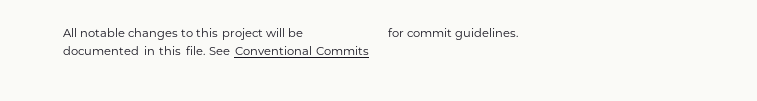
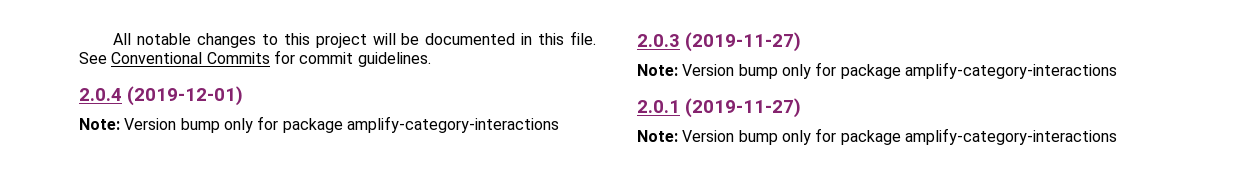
(519, 34) none -> [79,86,243,106] [79,116,559,133] [637,32,801,52] [637,62,1117,79] [637,98,801,118] [637,128,1117,145] // 2.0.4 (2019-12-01) // Note: Version bump only for package amplify-category-interactions // 2.0.3 (2019-11-27) // Note: Version bump only for package amplify-category-interactions // 2.0.1 (2019-11-27) // Note: Version bump only for package amplify-category-interactions

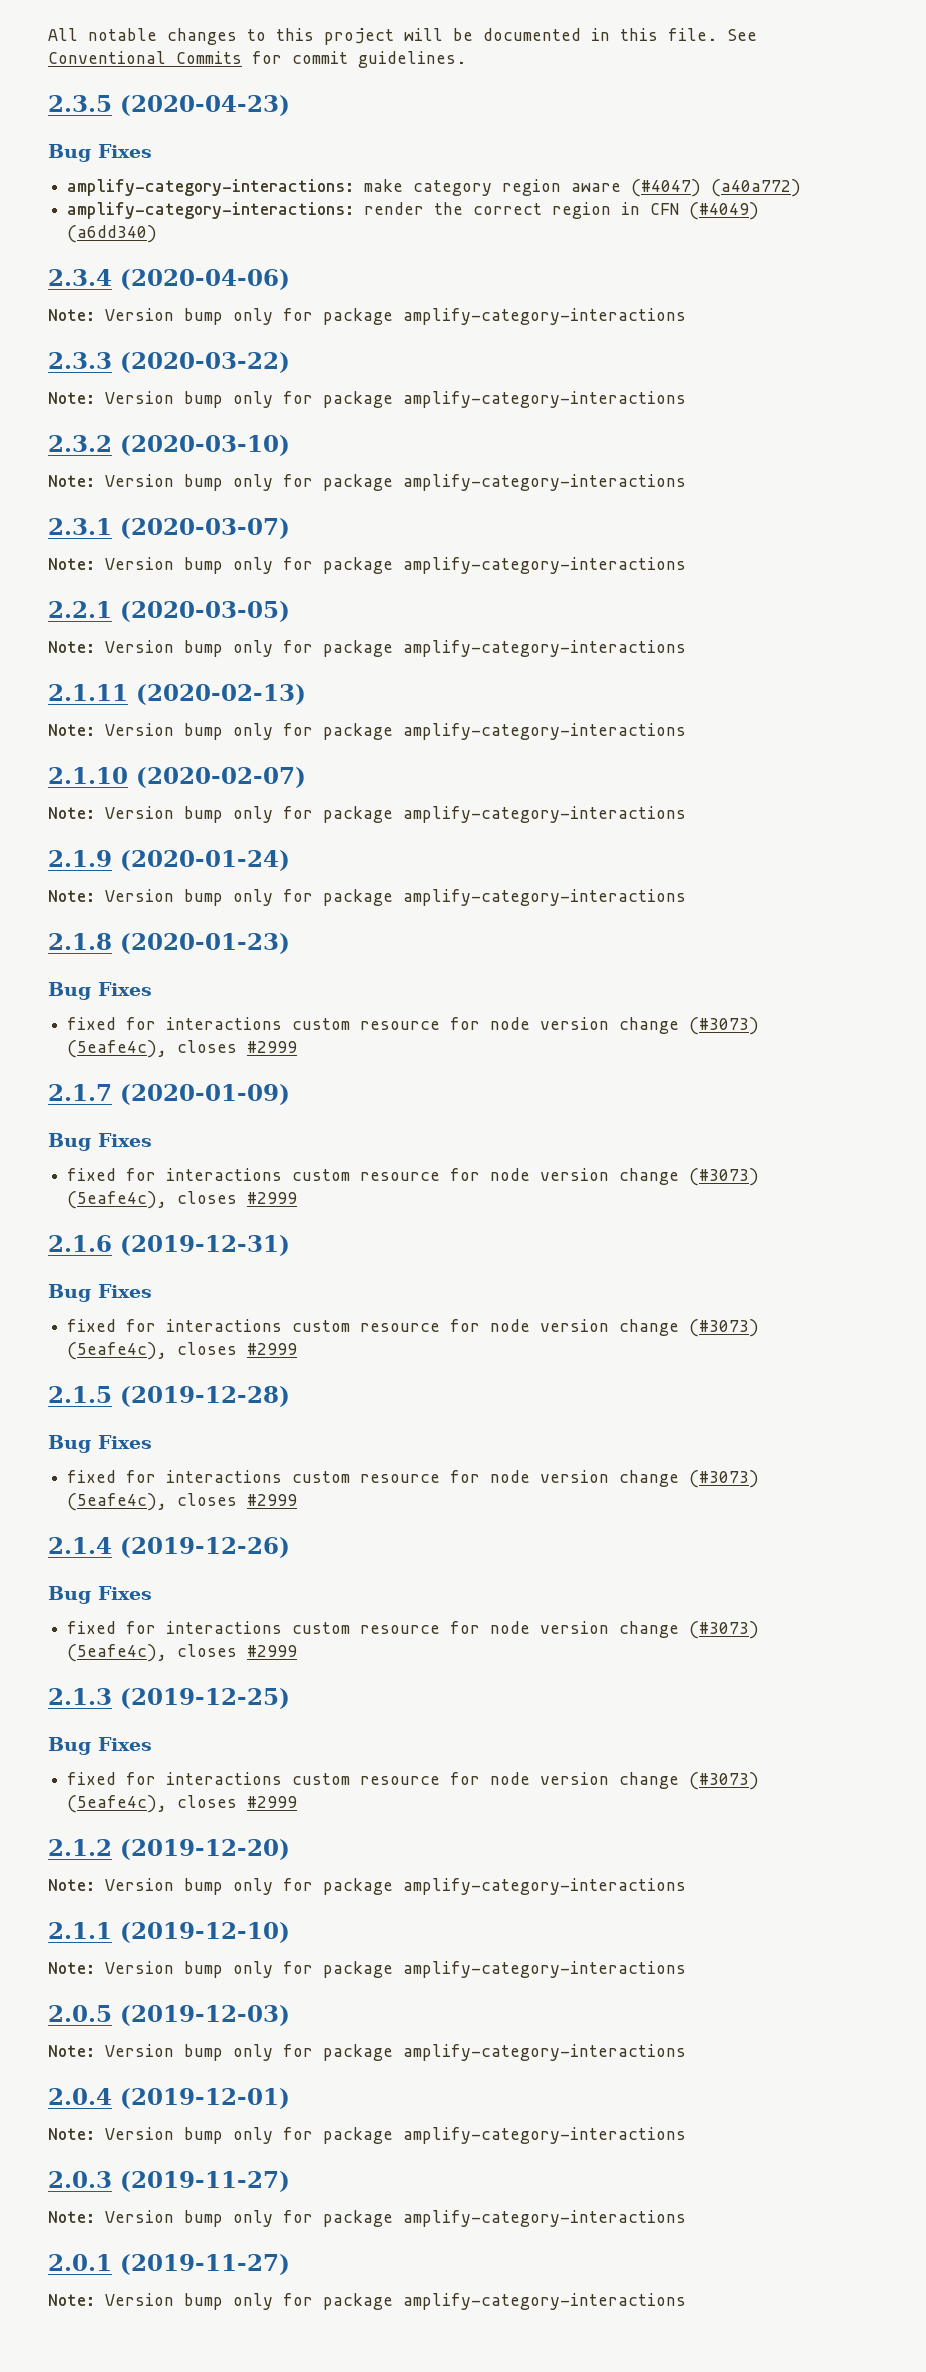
(431, 59) none -> [48,95,290,116] [48,144,152,162] [67,179,802,197] [67,202,760,220] [67,225,158,243] [48,269,290,290] [48,308,686,325] [48,352,290,373] [48,391,686,408] [48,435,290,456] [48,474,686,491] [48,518,290,539] [48,557,686,574] [48,601,290,622] [48,640,686,657] [48,684,306,705] [48,723,686,740] [48,767,306,788] [48,806,686,823] [48,850,290,871] [48,889,686,906] [48,933,290,954] [48,982,152,1000] [67,1017,760,1035] [67,1040,298,1058] [48,1084,290,1105] [48,1133,152,1151] [67,1168,760,1186] [67,1191,298,1209] [48,1235,290,1256] [48,1284,152,1302] [67,1319,760,1337] [67,1342,298,1360] [48,1386,290,1407] [48,1435,152,1453] [67,1470,760,1488] [67,1493,298,1511] [48,1537,290,1558] [48,1586,152,1604] [67,1621,760,1639] [67,1644,298,1662] [48,1688,290,1709] [48,1737,152,1755] [67,1772,760,1790] [67,1795,298,1813] [48,1839,290,1860] [48,1878,686,1895] [48,1922,290,1943] [48,1961,686,1978] [48,2005,290,2026] [48,2044,686,2061] // 2.3.5 (2020-04-23) // Bug Fixes // amplify-category-interactions: make category region aware (#4047) (a40a772) // amplify-category-interactions: render the correct region in CFN (#4049) (a6dd340) // 2.3.4 (2020-04-06) // Note: Version bump only for package amplify-category-interactions // 2.3.3 (2020-03-22) // Note: Version bump only for package amplify-category-interactions // 2.3.2 (2020-03-10) // Note: Version bump only for package amplify-category-interactions // 2.3.1 (2020-03-07) // Note: Version bump only for package amplify-category-interactions // 2.2.1 (2020-03-05) // Note: Version bump only for package amplify-category-interactions // 2.1.11 (2020-02-13) // Note: Version bump only for package amplify-category-interactions // 2.1.10 (2020-02-07) // Note: Version bump only for package amplify-category-interactions // 2.1.9 (2020-01-24) // Note: Version bump only for package amplify-category-interactions // 2.1.8 (2020-01-23) // Bug Fixes // fixed for interactions custom resource for node version change (#3073) (5eafe4c), closes #2999 // 2.1.7 (2020-01-09) // Bug Fixes // fixed for interactions custom resource for node version change (#3073) (5eafe4c), closes #2999 // 2.1.6 (2019-12-31) // Bug Fixes // fixed for interactions custom resource for node version change (#3073) (5eafe4c), closes #2999 // 2.1.5 (2019-12-28) // Bug Fixes // fixed for interactions custom resource for node version change (#3073) (5eafe4c), closes #2999 // 2.1.4 (2019-12-26) // Bug Fixes // fixed for interactions custom resource for node version change (#3073) (5eafe4c), closes #2999 // 2.1.3 (2019-12-25) // Bug Fixes // fixed for interactions custom resource for node version change (#3073) (5eafe4c), closes #2999 // 2.1.2 (2019-12-20) // Note: Version bump only for package amplify-category-interactions // 2.1.1 (2019-12-10) // Note: Version bump only for package amplify-category-interactions // 2.0.5 (2019-12-03) // Note: Version bump only for package amplify-category-interactions

